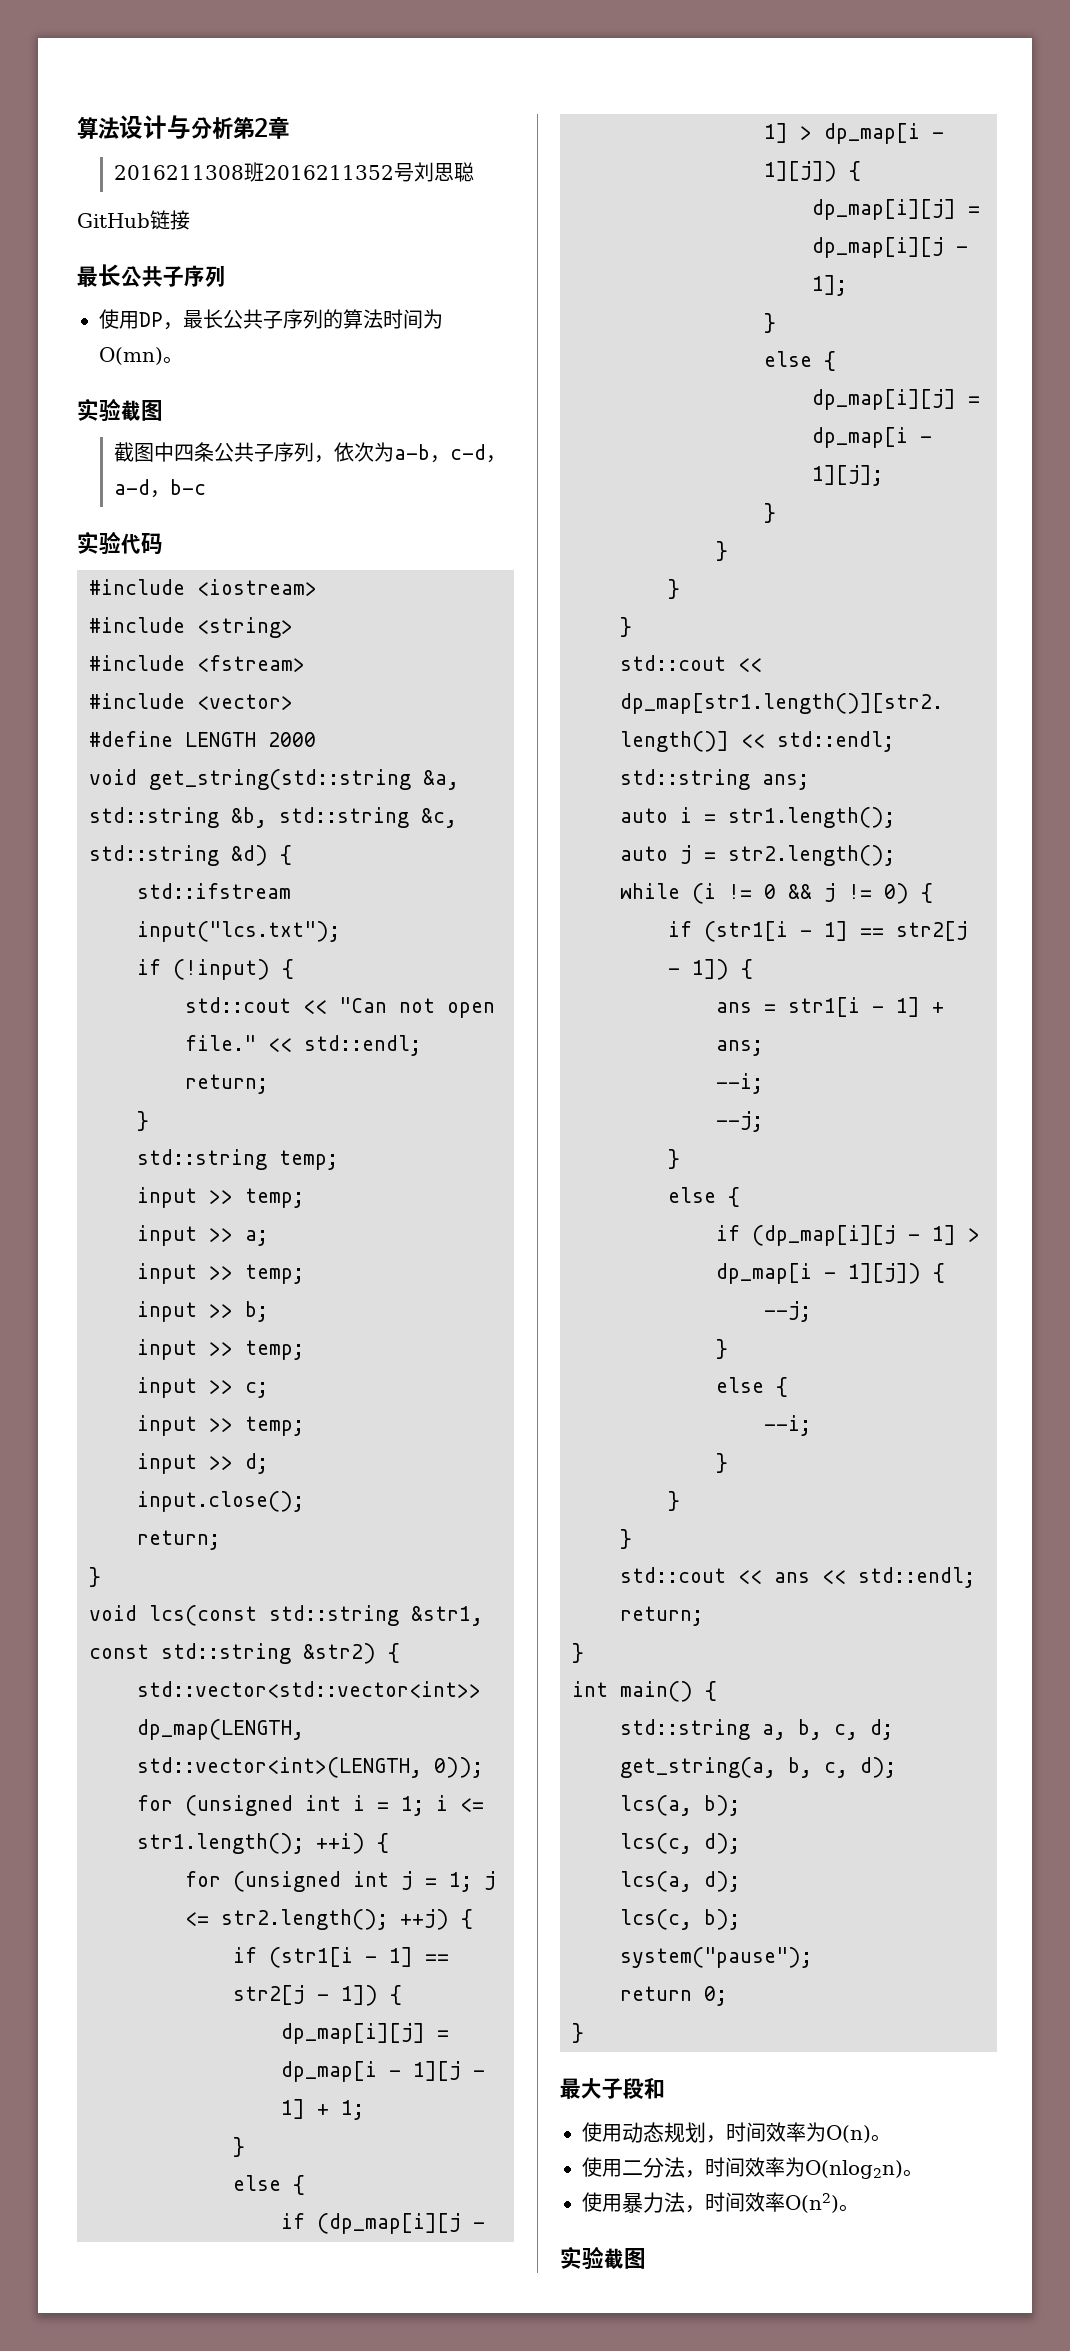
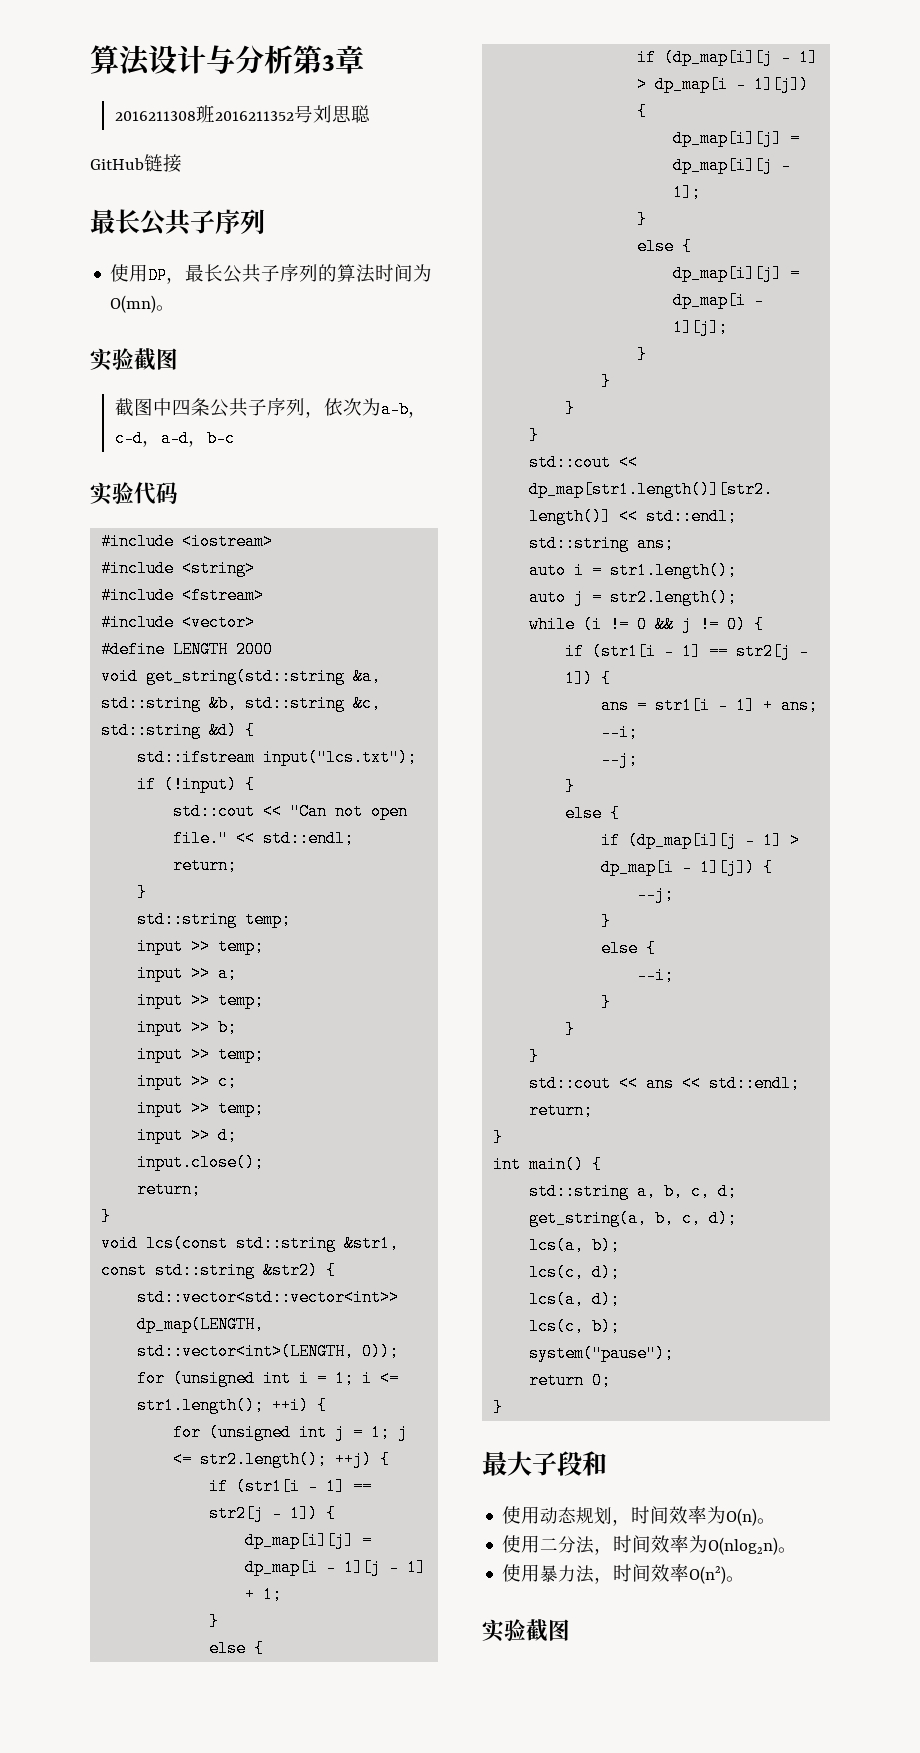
[254,118,268,137] 2 -> [322,55,335,71] 3

